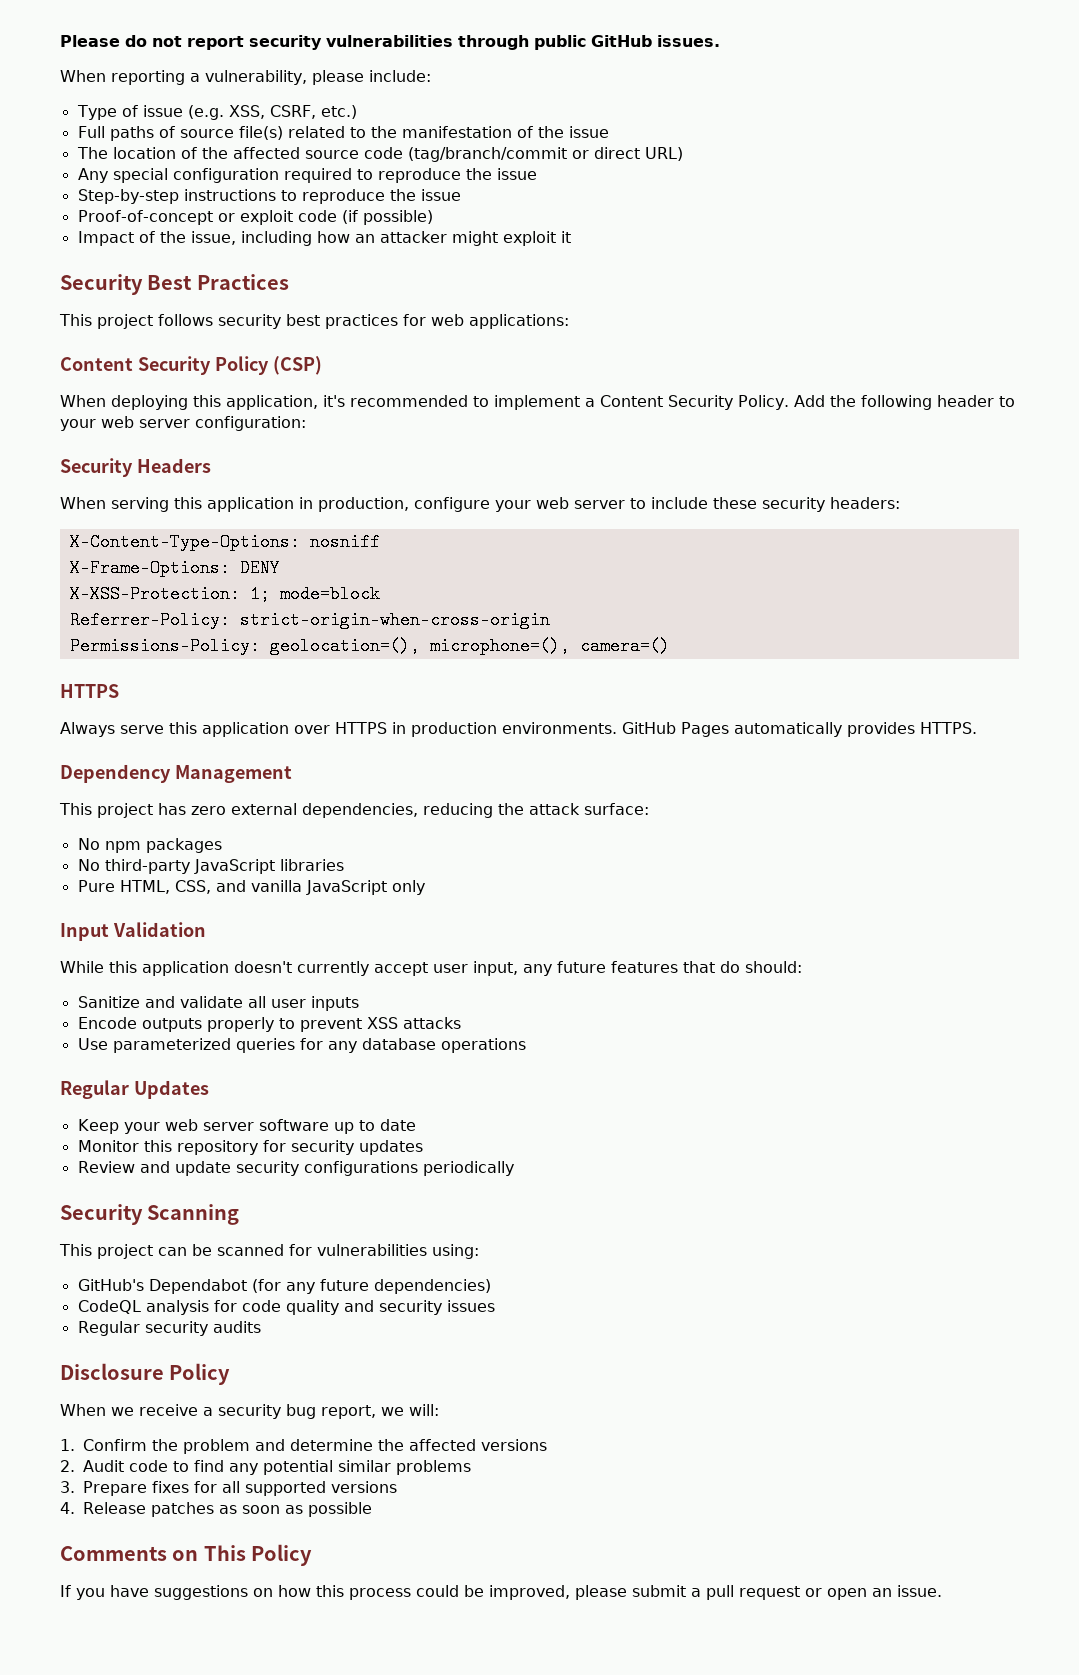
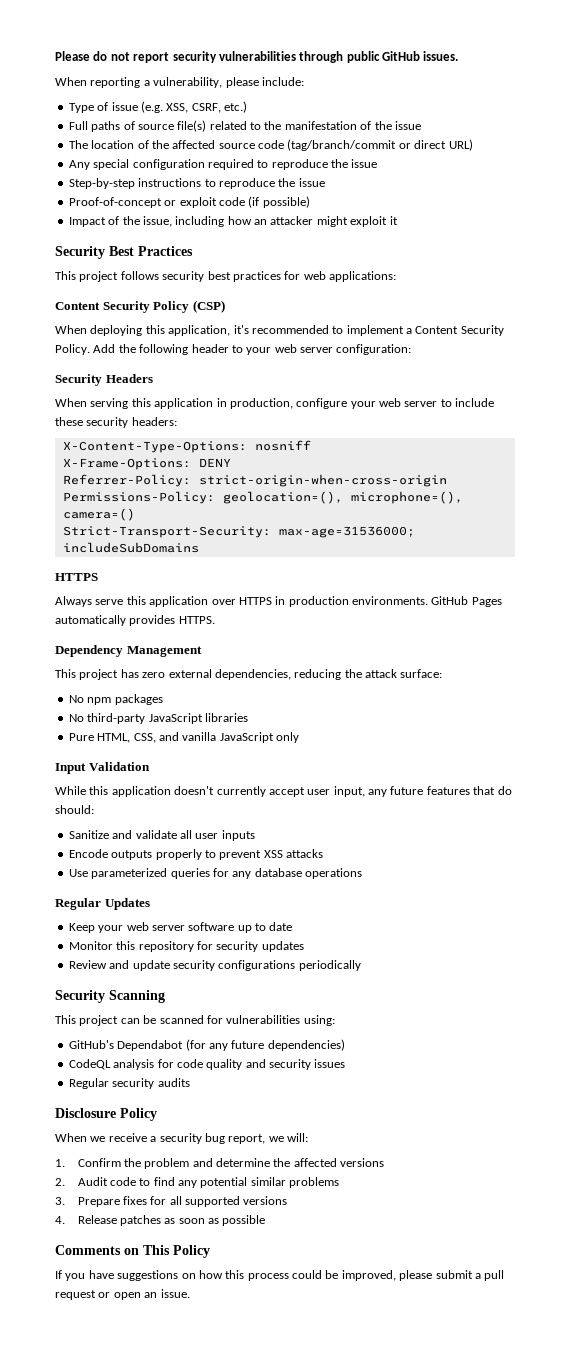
[69,585,380,603] // X-XSS-Protection: 1; mode=block -> (231, 462) none
(670, 646) none -> [62,526,415,538] [62,542,199,553] // Strict-Transport-Security: max-age=31536000; includeSubDomains

